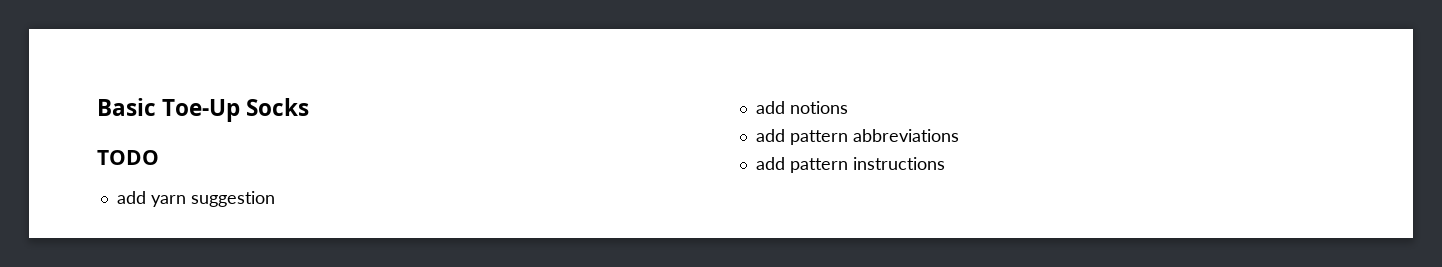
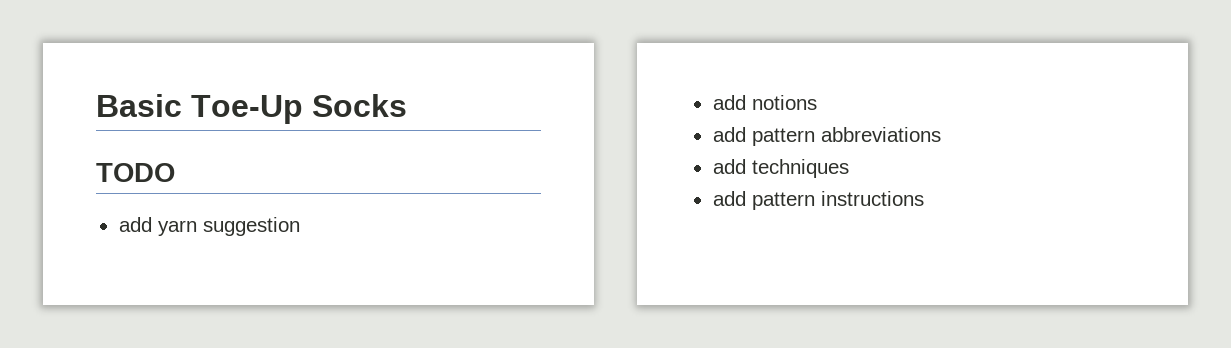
(959, 135) none -> [712,159,849,178] // add techniques

